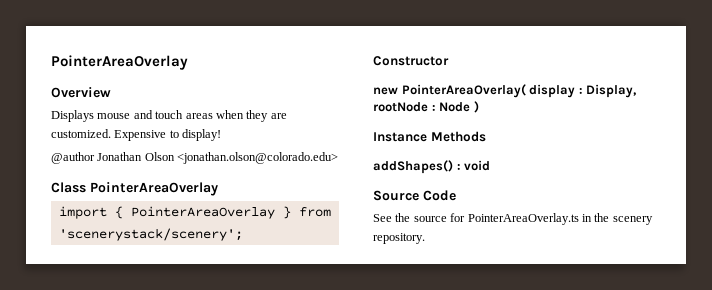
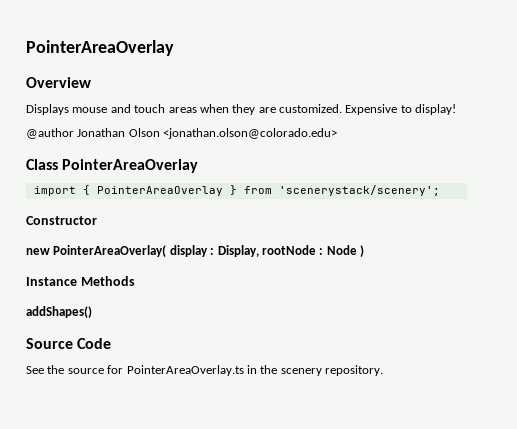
[456,160,491,171] : void -> (92, 312) none

